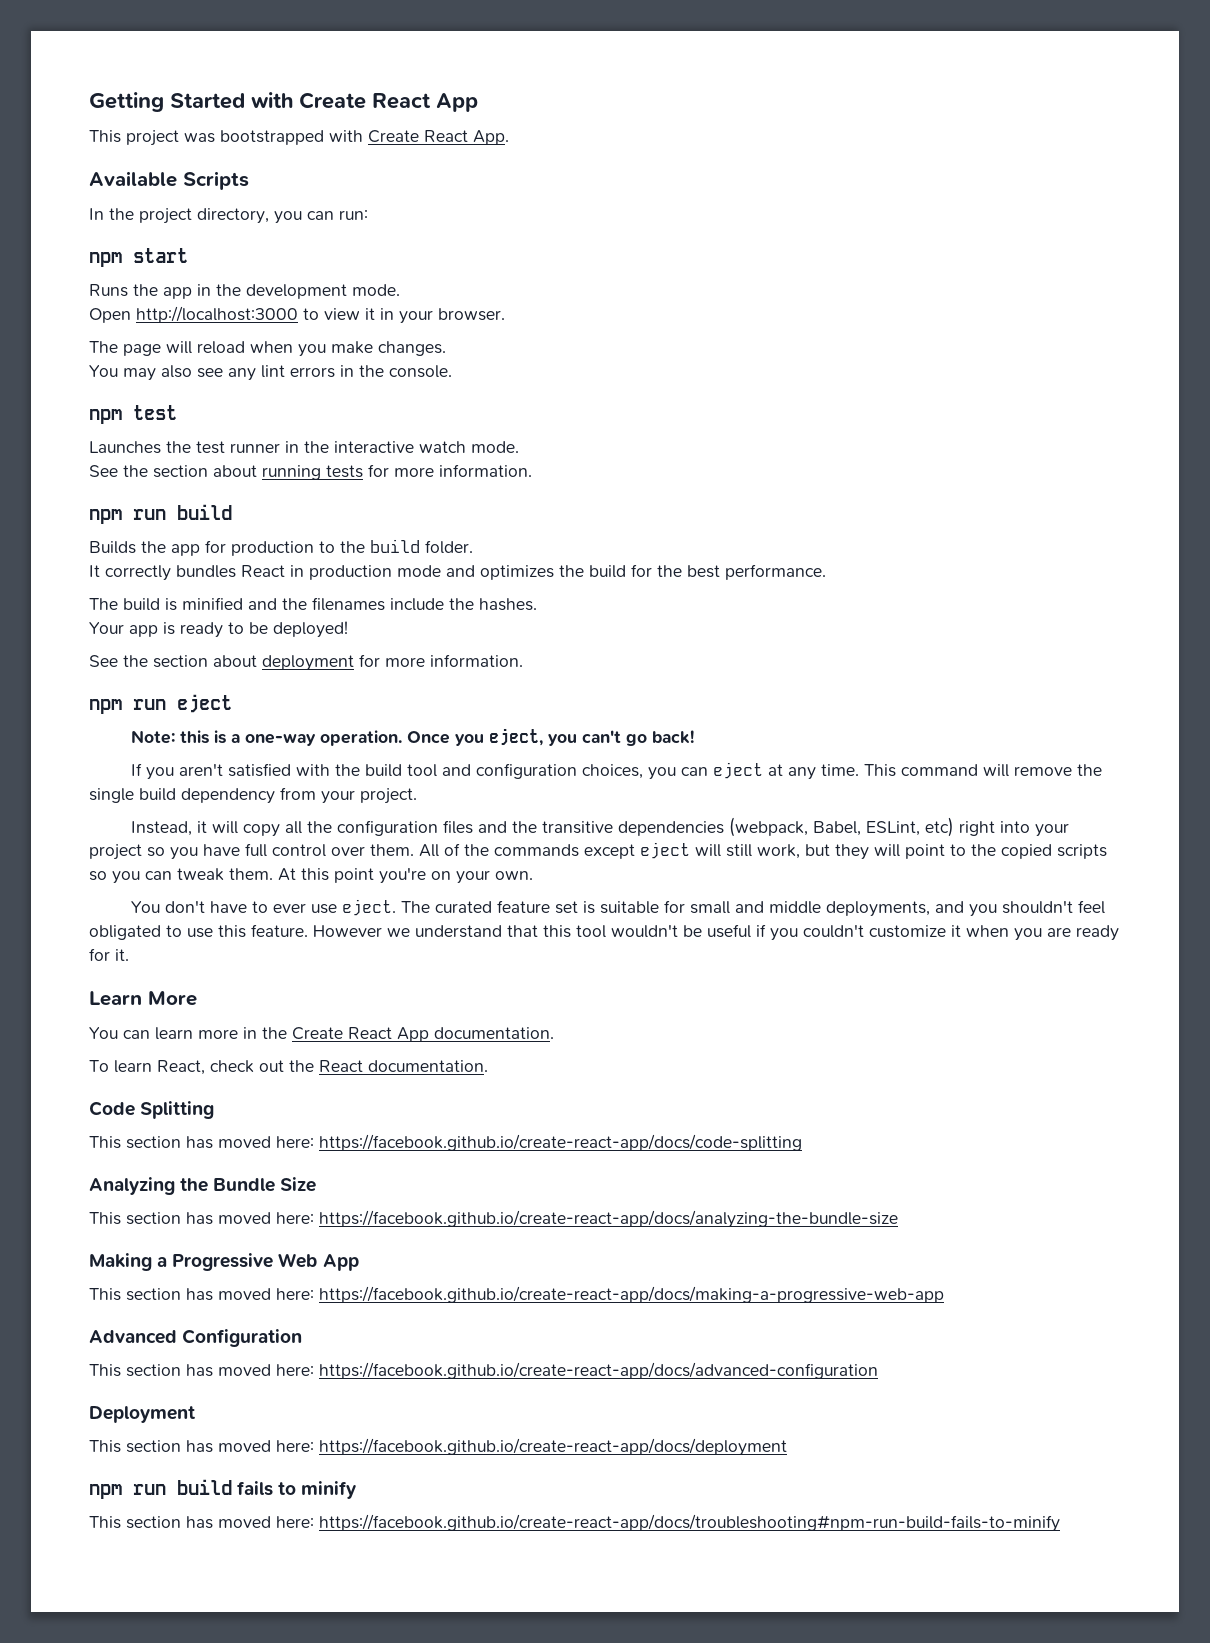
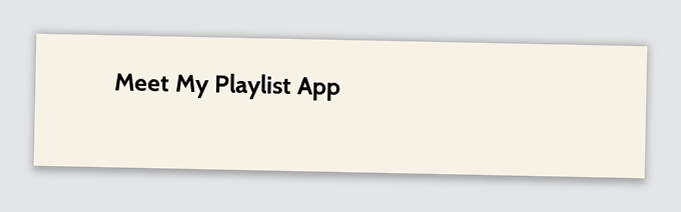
[89,92,478,112] [89,130,509,146] [89,171,249,190] [89,208,368,224] [89,248,188,267] [89,284,400,299] [89,306,505,324] [89,341,446,357] [89,365,452,381] [89,405,177,424] [89,441,519,454] [89,464,532,480] [89,504,232,524] [89,539,473,556] [89,564,826,581] [89,597,537,611] [89,621,348,638] [89,654,523,671] [89,694,232,714] [131,728,695,746] [131,762,1103,780] [89,787,417,804] [131,817,1070,837] [89,842,1107,860] [89,867,533,884] [131,899,1106,917] [89,924,1119,941] [89,948,129,961] [89,991,197,1006] [89,1027,554,1042] [89,1060,488,1075] [89,1101,215,1119] [89,1134,802,1151] [89,1177,317,1195] [89,1210,898,1228] [89,1253,359,1271] [89,1286,944,1303] [89,1329,303,1347] [89,1362,878,1379] [89,1406,195,1423] [89,1438,787,1456] [89,1479,357,1499] [89,1514,1060,1532] Getting Started with Create React App // This project was bootstrapped with Create React App. // Available Scripts // In the project directory, you can run: // npm start // Runs the app in the development mode. // Open http://localhost:3000 to view it in your browser. // The page will reload when you make changes. // You may also see any lint errors in the console. // npm test // Launches the test runner in the interactive watch mode. // See the section about running tests for more information. // npm run build // Builds the app for production to the build folder. // It correctly bundles React in production mode and optimizes the build for the best performance. // The build is minified and the filenames include the hashes. // Your app is ready to be deployed! // See the section about deployment for more information. // npm run eject // Note: this is a one-way operation. Once you eject, you can't go back! // If you aren't satisfied with the build tool and configuration choices, you can eject at any time. This command will remove the single build dependency from your project. // Instead, it will copy all the configuration files and the transitive dependencies (webpack, Babel, ESLint, etc) right into your project so you have full control over them. All of the commands except eject will still work, but they will point to the copied scripts so you can tweak them. At this point you're on your own. // You don't have to ever use eject. The curated feature set is suitable for small and middle deployments, and you shouldn't feel obligated to use this feature. However we understand that this tool wouldn't be useful if you couldn't customize it when you are ready for it. // Learn More // You can learn more in the Create React App documentation. // To learn React, check out the React documentation. // Code Splitting // This section has moved here: https://facebook.github.io/create-react-app/docs/code-splitting // Analyzing the Bundle Size // This section has moved here: https://facebook.github.io/create-react-app/docs/analyzing-the-bundle-size // Making a Progressive Web App // This section has moved here: https://facebook.github.io/create-react-app/docs/making-a-progressive-web-app // Advanced Configuration // This section has moved here: https://facebook.github.io/create-react-app/docs/advanced-configuration // Deployment // This section has moved here: https://facebook.github.io/create-react-app/docs/deployment // npm run build fails to minify // This section has moved here: https://facebook.github.io/create-react-app/docs/troubleshooting#npm-run-build-fails-to-minify -> [114,73,341,101] Meet My Playlist App

